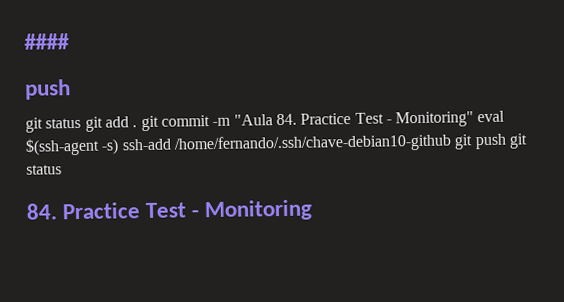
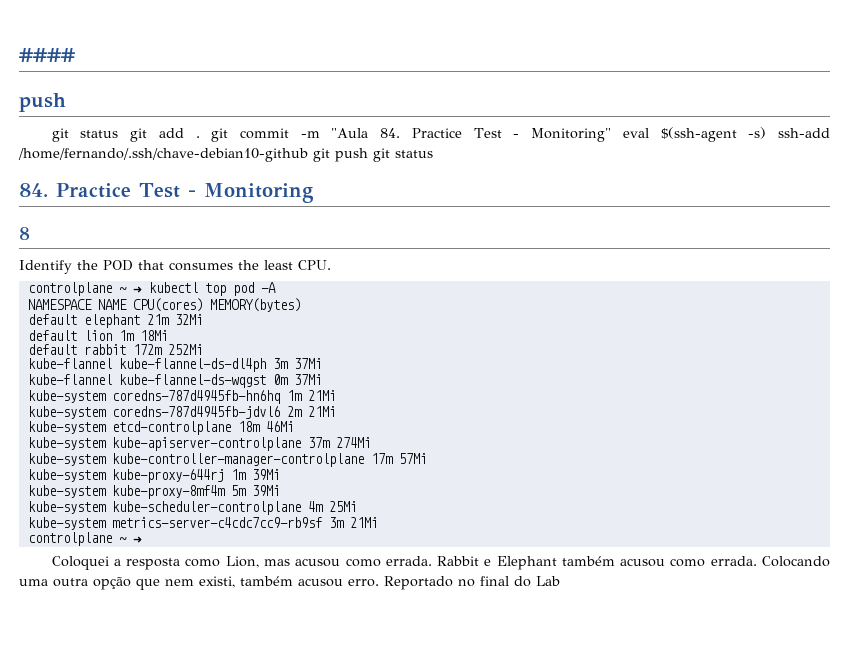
(314, 210) none -> [19,227,30,240] [19,260,331,274] [27,282,276,296] [27,298,301,312] [27,314,203,328] [27,330,168,341] [27,344,203,355] [27,358,322,372] [27,374,322,388] [27,390,336,404] [27,406,336,419] [27,421,294,435] [27,437,371,451] [27,453,427,467] [27,469,280,483] [27,485,280,499] [27,501,357,515] [27,517,378,530] [27,532,142,546] [51,556,831,570] [19,576,560,590] // 8 // Identify the POD that consumes the least CPU. // controlplane ~ ➜ kubectl top pod -A // NAMESPACE NAME CPU(cores) MEMORY(bytes) // default elephant 21m 32Mi // default lion 1m 18Mi // default rabbit 172m 252Mi // kube-flannel kube-flannel-ds-dl4ph 3m 37Mi // kube-flannel kube-flannel-ds-wqgst 0m 37Mi // kube-system coredns-787d4945fb-hn6hq 1m 21Mi // kube-system coredns-787d4945fb-jdvl6 2m 21Mi // kube-system etcd-controlplane 18m 46Mi // kube-system kube-apiserver-controlplane 37m 274Mi // kube-system kube-controller-manager-controlplane 17m 57Mi // kube-system kube-proxy-644rj 1m 39Mi // kube-system kube-proxy-8mf4m 5m 39Mi // kube-system kube-scheduler-controlplane 4m 25Mi // kube-system metrics-server-c4cdc7cc9-rb9sf 3m 21Mi // controlplane ~ ➜ // Coloquei a resposta como Lion, mas acusou como errada. Rabbit e Elephant também acusou como errada. Colocando uma outra opção que nem existi, também acusou erro. Reportado no final do Lab

